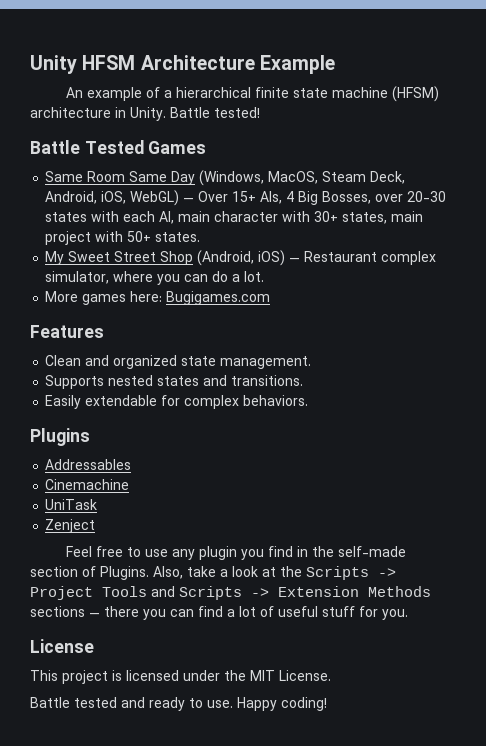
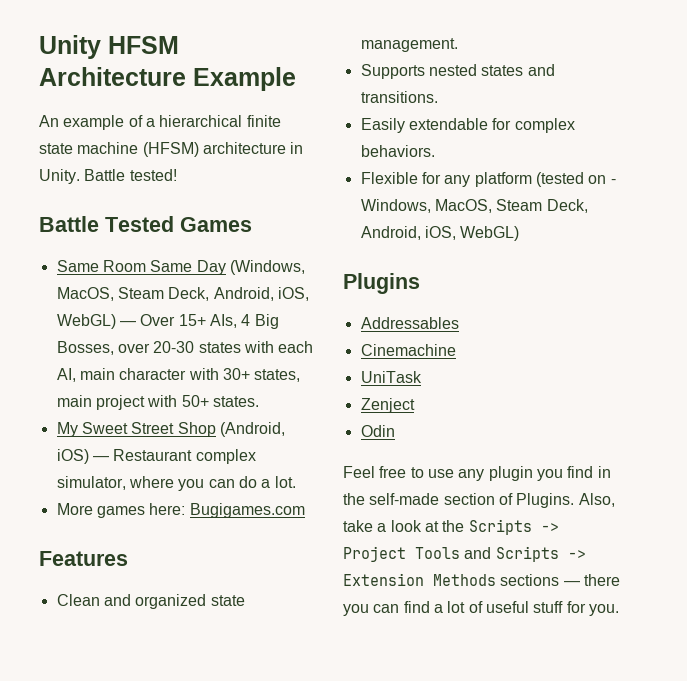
(309, 400) none -> [360,172,616,187] [360,199,588,213] [360,226,520,241] // Flexible for any platform (tested on - Windows, MacOS, Steam Deck, Android, iOS, WebGL)
(96, 526) none -> [360,425,395,437] // Odin
[30,639,94,653] [30,670,331,684] [30,697,327,711] // License // This project is licensed under the MIT License. // Battle tested and ready to use. Happy coding! -> (619, 610) none

